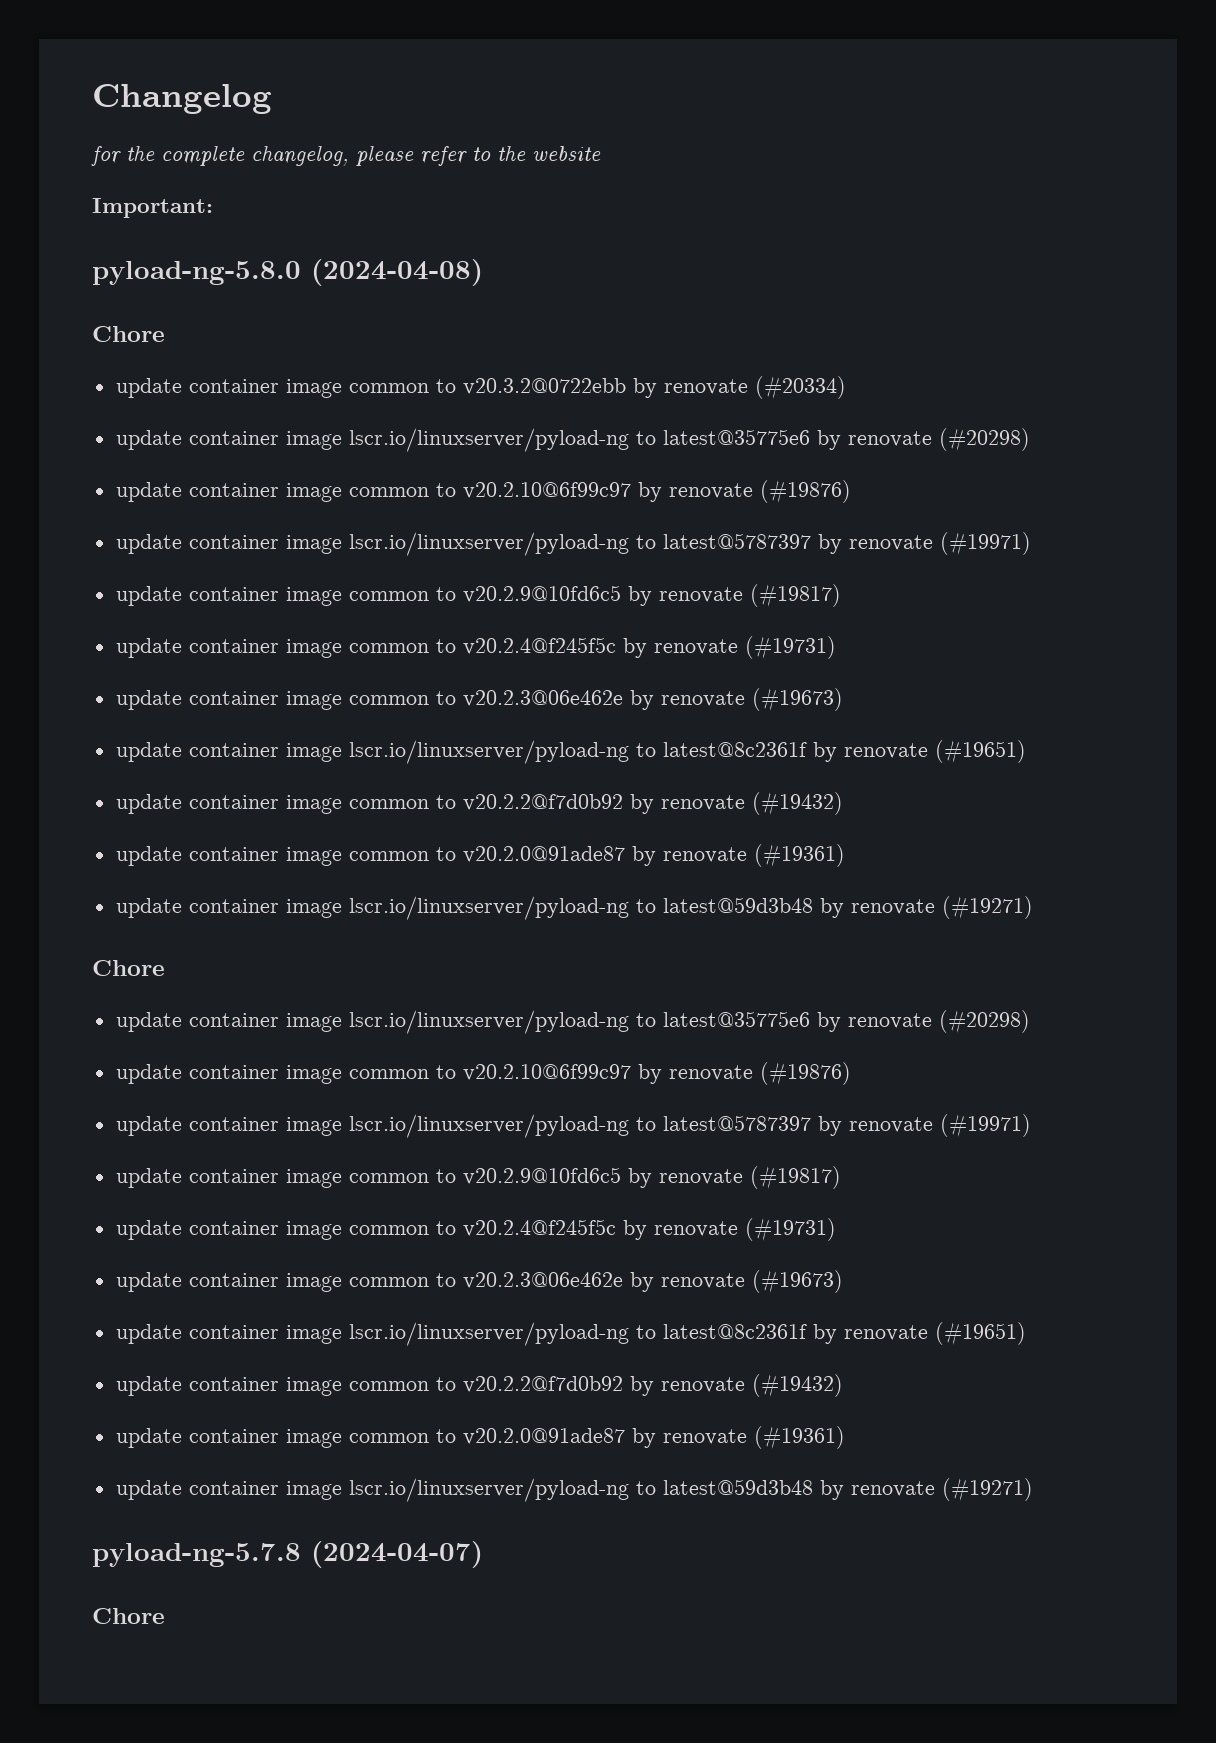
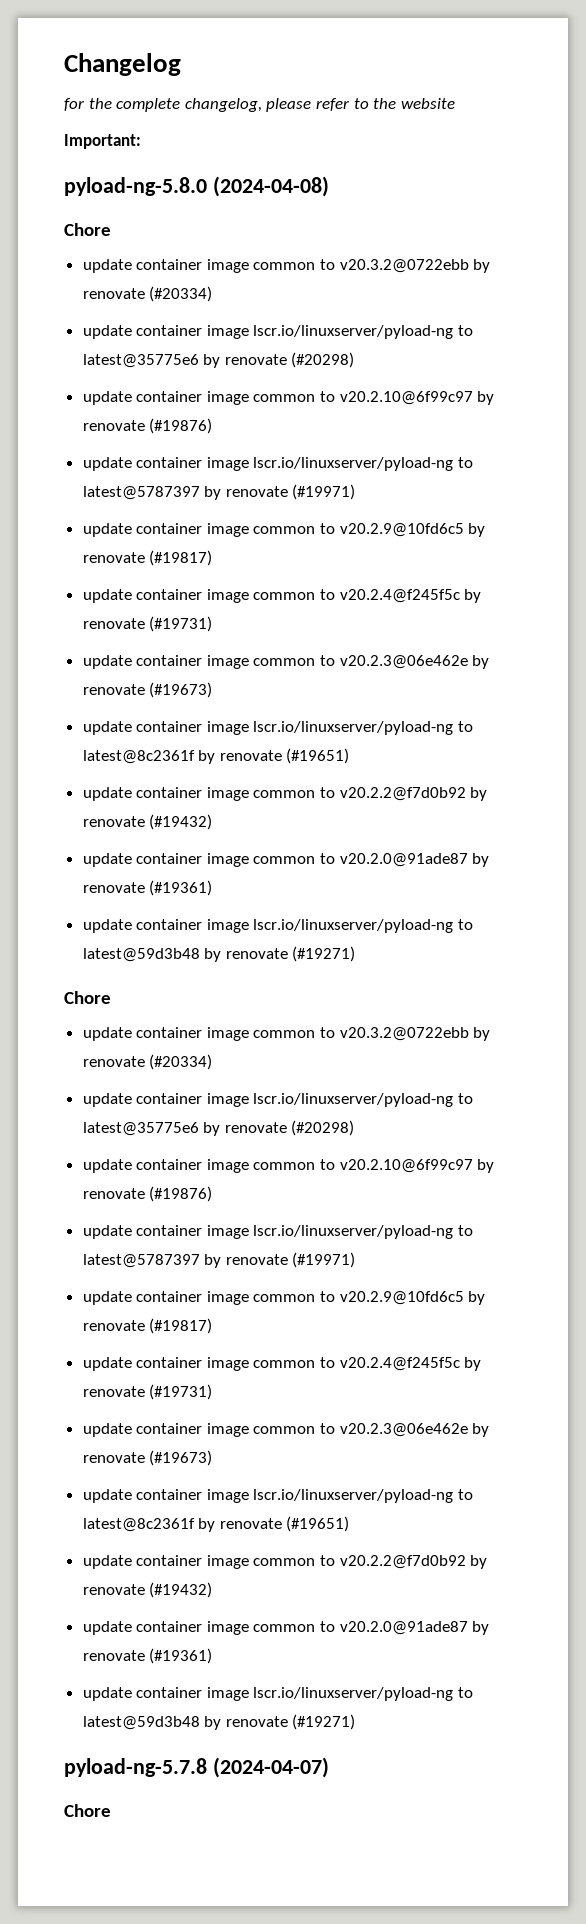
(165, 968) none -> [82,1027,491,1041] [82,1054,213,1070] // update container image common to v20.3.2@0722ebb by renovate (#20334)

